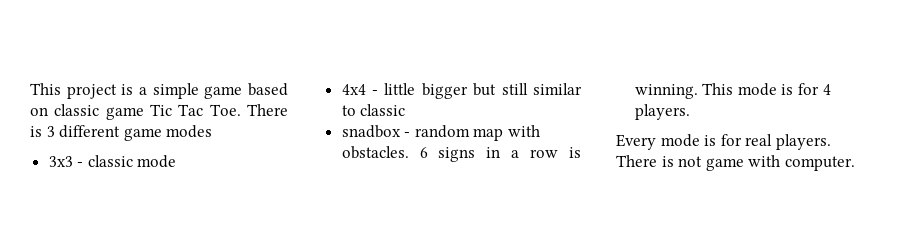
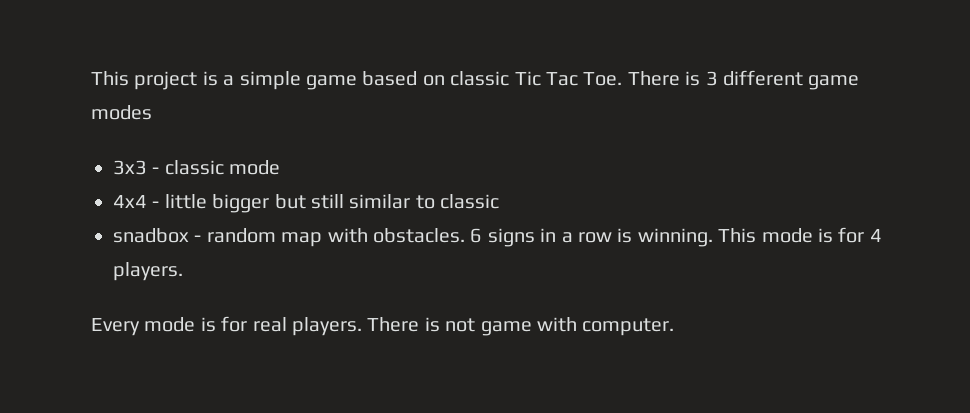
[105,107,144,120] game -> (510, 78) none

